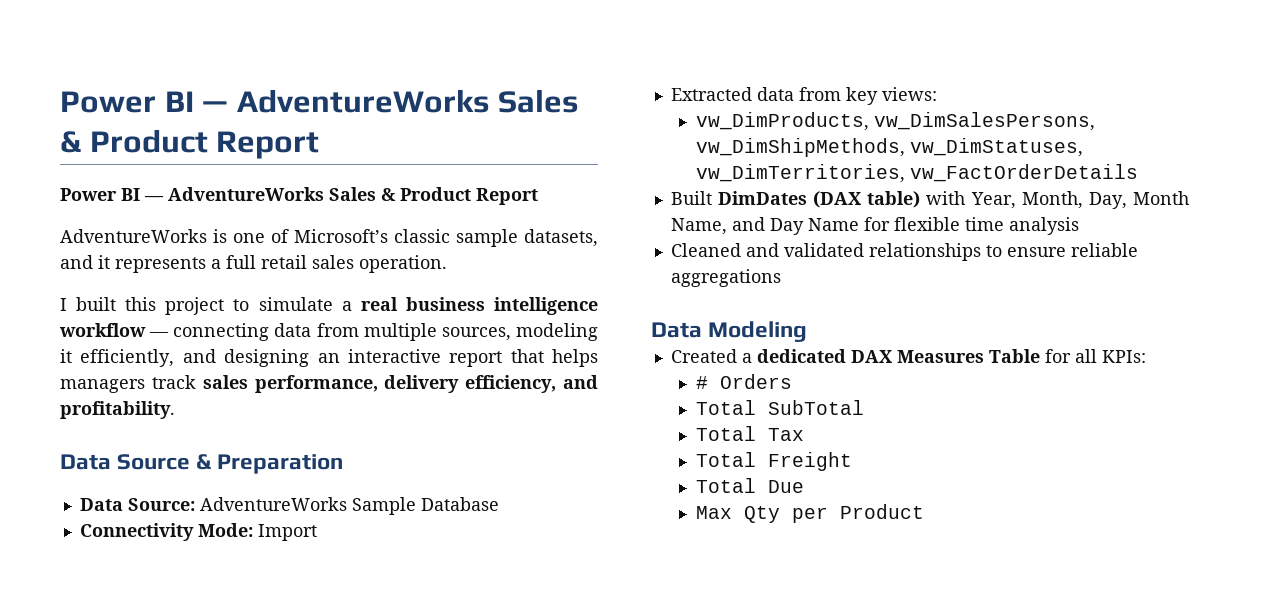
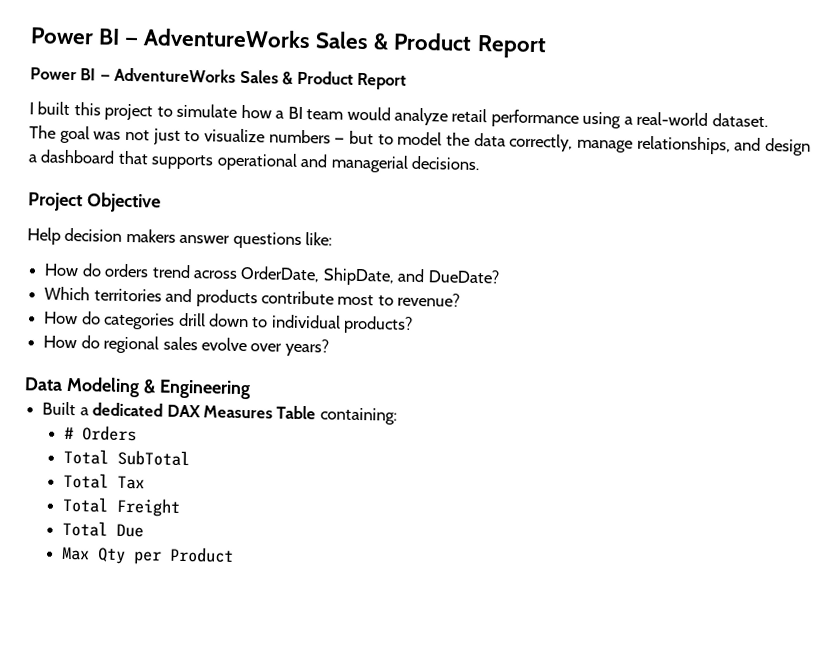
[60,229,598,247] [60,255,447,273] // AdventureWorks is one of Microsoft’s classic sample datasets, and it represents a full retail sales operation. -> (408, 81) none
[341,297,598,315] [59,323,598,341] [60,349,598,367] [60,375,598,393] [60,401,175,419] [60,454,344,474] [79,497,499,515] [79,523,317,541] [670,87,937,105] [695,112,1095,131] [695,138,1083,157] [695,164,1138,183] [670,191,1189,209] [670,217,1079,235] [670,243,1138,261] [670,269,781,287] a real business intelligence workflow — connecting data from multiple sources, modeling it efficiently, and designing an interactive report that helps managers track sales performance, delivery efficiency, and profitability. // Data Source & Preparation // Data Source: AdventureWorks Sample Database // Connectivity Mode: Import // Extracted data from key views: // vw_DimProducts, vw_DimSalesPersons, vw_DimShipMethods, vw_DimStatuses, vw_DimTerritories, vw_FactOrderDetails // Built DimDates (DAX table) with Year, Month, Day, Month Name, and Day Name for flexible time analysis // Cleaned and validated relationships to ensure reliable aggregations -> [240,104,768,129] [29,125,811,156] [28,149,480,173] [28,192,161,213] [27,227,333,249] [44,263,500,286] [44,286,461,308] [44,311,414,334] [43,335,329,357] how a BI team would analyze retail performance using a real-world dataset. // The goal was not just to visualize numbers — but to model the data correctly, manage relationships, and design a dashboard that supports operational and managerial decisions. // Project Objective // Help decision makers answer questions like: // How do orders trend across OrderDate, ShipDate, and DueDate? // Which territories and products contribute most to revenue? // How do categories drill down to individual products? // How do regional sales evolve over years?
[670,349,737,363] // Created -> [142,379,251,400] [42,401,77,416] & Engineering // Built
[1044,349,1146,363] for all KPIs: -> [319,407,397,425] containing:

